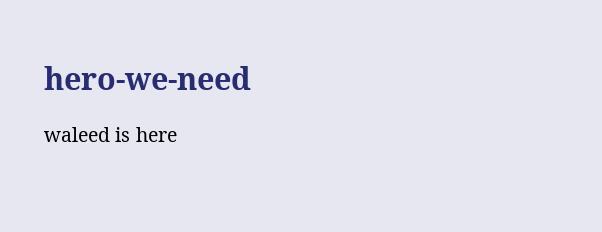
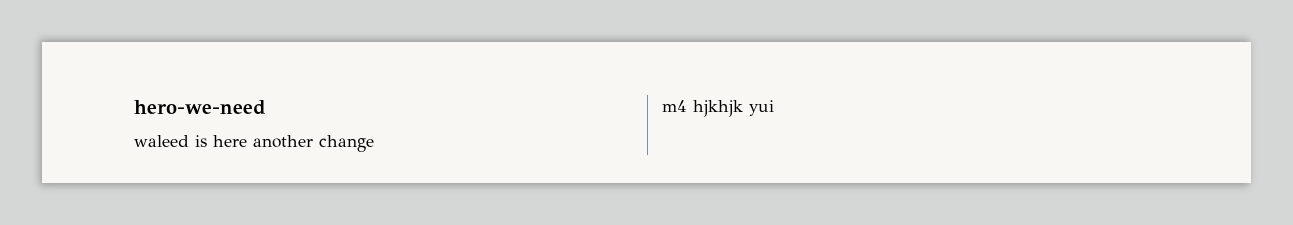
(177, 134) none -> [253,135,374,152] [662,100,774,117] another change // m4 hjkhjk yui

